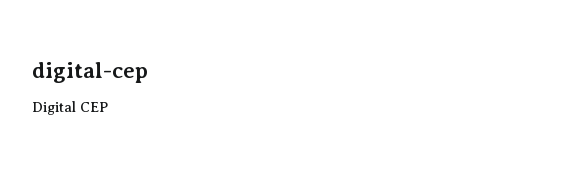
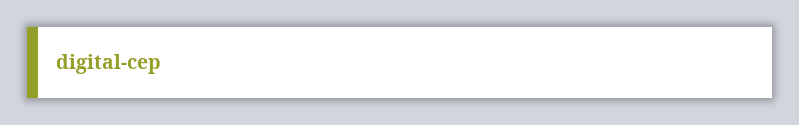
[32,101,108,115] // Digital CEP -> (161, 64) none

